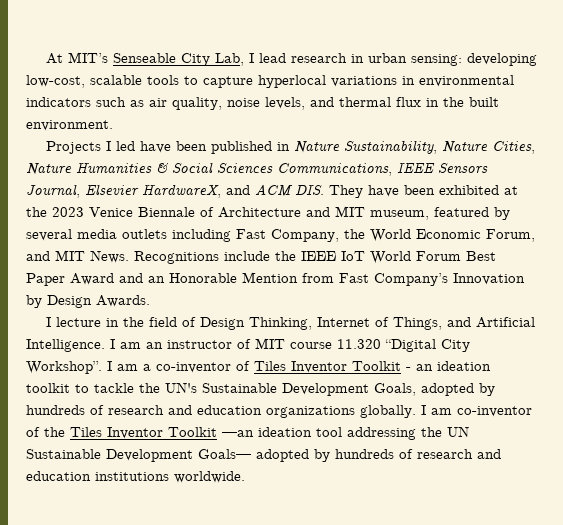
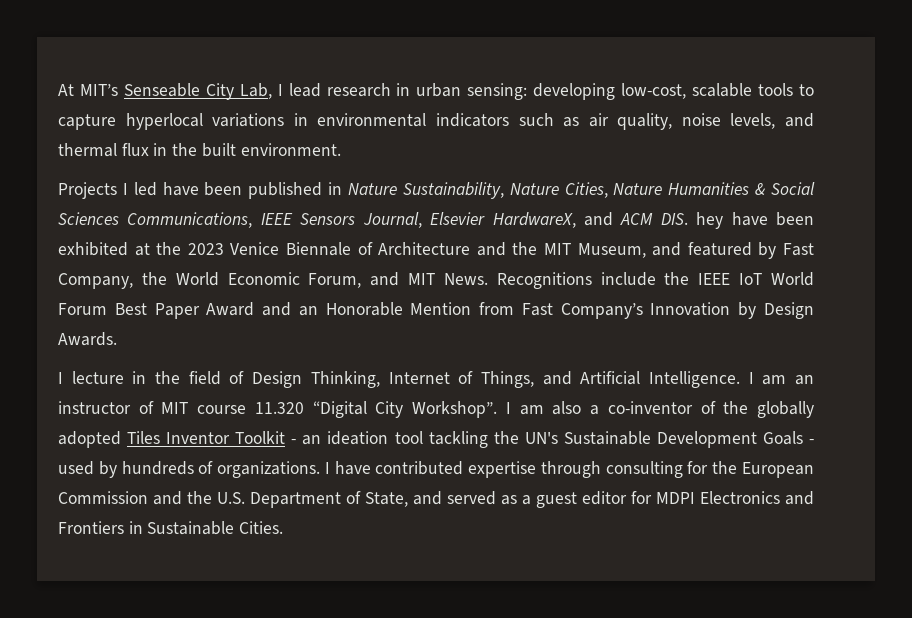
[329,185,363,198] They -> [696,212,724,229] hey
[335,206,510,220] [26,229,231,242] MIT museum, featured by several media outlets including -> [512,242,777,259] the MIT Museum, and featured by
(138, 367) none -> [552,401,582,415] also
(250, 366) none -> [723,401,815,418] [58,431,121,448] the globally adopted
[26,383,134,393] toolkit to tackle -> [394,431,488,448] tool tackling
[374,383,495,396] [26,405,532,418] [26,426,469,440] [26,449,501,462] [26,471,245,483] Goals, adopted by hundreds of research and education organizations globally. I am co-inventor of the Tiles Inventor Toolkit —an ideation tool addressing the UN Sustainable Development Goals— adopted by hundreds of research and education institutions worldwide. -> [762,431,814,445] [58,461,814,478] [58,491,814,508] [58,521,284,535] Goals - used by hundreds of organizations. I have contributed expertise through consulting for the European Commission and the U.S. Department of State, and served as a guest editor for MDPI Electronics and Frontiers in Sustainable Cities.

